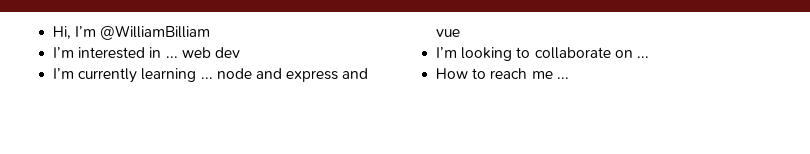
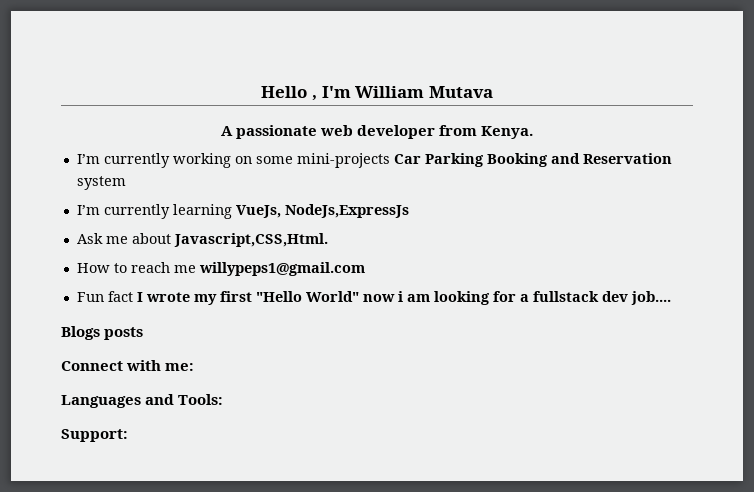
[53,25,211,40] [53,47,240,59] [53,68,369,83] [436,29,461,37] [436,47,649,61] [436,68,569,79] Hi, I’m @WilliamBilliam // I’m interested in ... web dev // I’m currently learning ... node and express and vue // I’m looking to collaborate on ... // How to reach me ... -> [261,86,493,101] [220,125,534,139] [76,153,672,168] [76,176,126,190] [76,204,409,219] [76,233,328,247] [76,262,365,276] [76,291,671,305] [61,326,144,340] [61,360,195,371] [61,394,224,408] [61,429,128,442] Hello , I'm William Mutava // A passionate web developer from Kenya. // I’m currently working on some mini-projects Car Parking Booking and Reservation system // I’m currently learning VueJs, NodeJs,ExpressJs // Ask me about Javascript,CSS,Html. // How to reach me willypeps1@gmail.com // Fun fact I wrote my first "Hello World" now i am looking for a fullstack dev job.... // Blogs posts // Connect with me: // Languages and Tools: // Support:

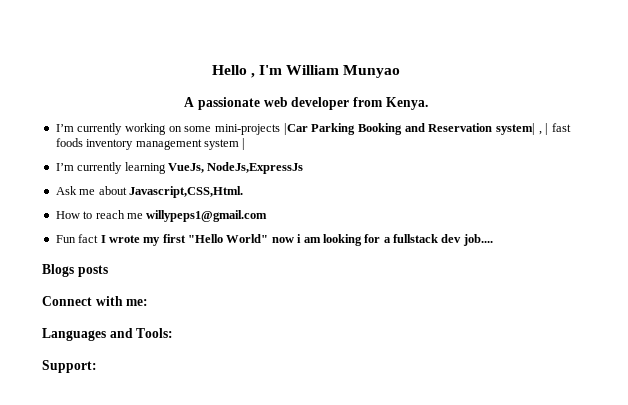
[428,86,493,98] Mutava -> [343,65,401,78] Munyao
[393,154,421,164] Car -> [283,123,308,135] |Car
(672, 158) none -> [496,123,571,135] [55,138,202,150] system| , | fast foods inventory management
(126, 183) none -> [242,138,246,150] |

